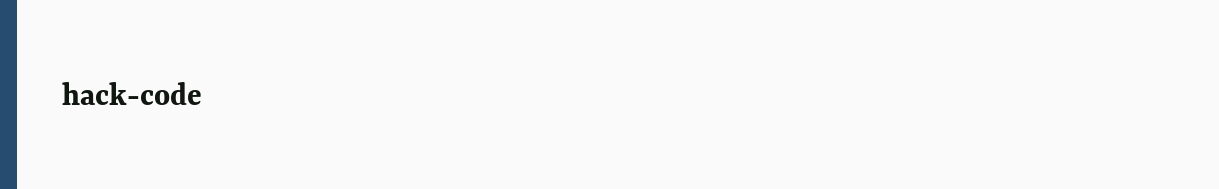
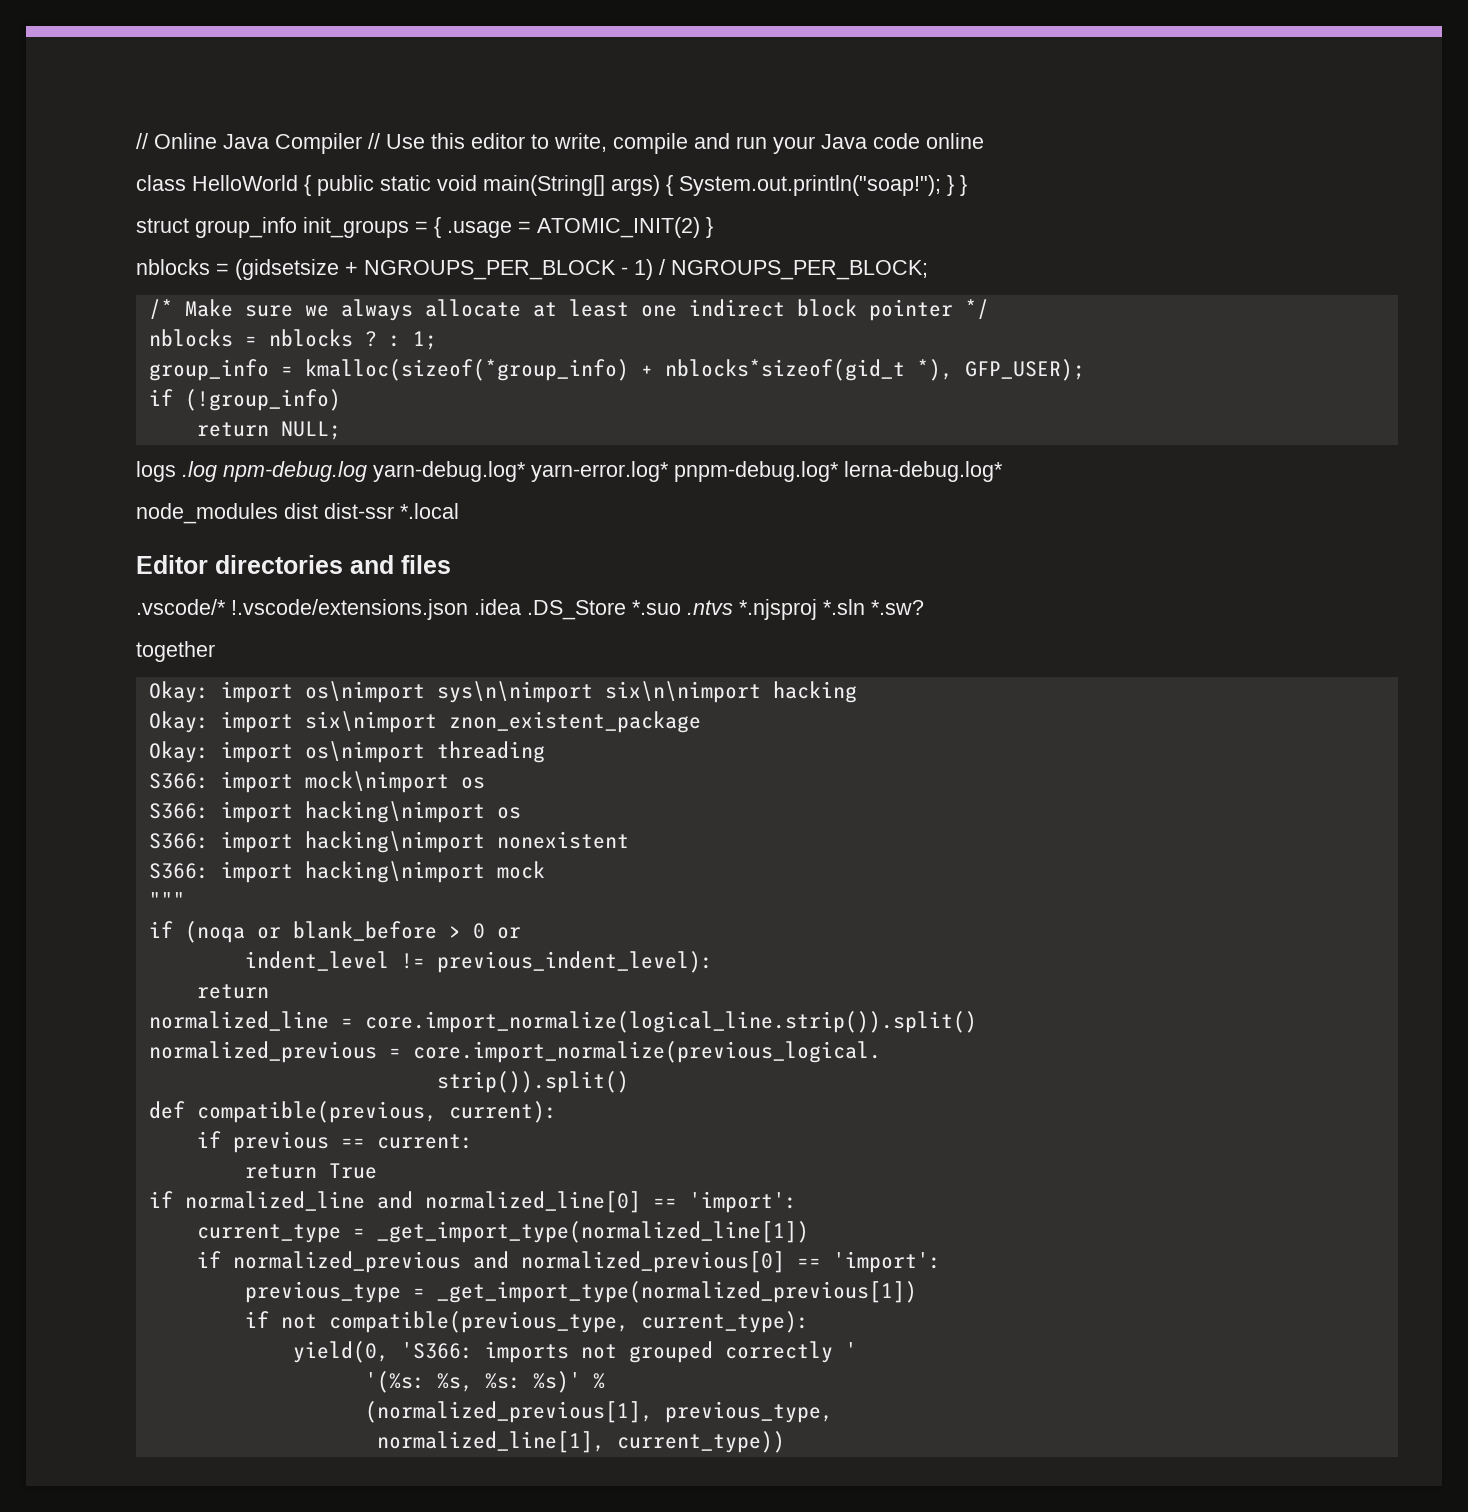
[62,82,202,105] hack-code -> [136,133,984,154] [136,175,967,196] [136,217,713,238] [136,259,928,280] [148,299,989,321] [148,329,437,350] [148,359,1085,381] [148,389,341,411] [196,421,341,440] [136,461,1003,482] [136,503,459,524] [136,555,451,574] [136,599,924,620] [136,641,215,662] [148,681,857,703] [148,711,701,733] [148,741,545,763] [148,771,485,793] [148,801,521,823] [148,831,629,853] [148,861,545,883] [148,892,185,908] [148,921,521,943] [244,951,713,973] [196,984,269,999] [148,1011,977,1033] [148,1041,881,1063] [436,1071,629,1093] [148,1101,557,1123] [196,1131,473,1153] [244,1163,377,1179] [148,1191,797,1213] [196,1221,809,1243] [196,1251,941,1273] [244,1281,917,1303] [244,1311,809,1333] [292,1341,857,1363] [364,1371,605,1393] [364,1401,833,1423] [376,1431,785,1453] // Online Java Compiler // Use this editor to write, compile and run your Java code online // class HelloWorld { public static void main(String[] args) { System.out.println("soap!"); } } // struct group_info init_groups = { .usage = ATOMIC_INIT(2) } // nblocks = (gidsetsize + NGROUPS_PER_BLOCK - 1) / NGROUPS_PER_BLOCK; // /* Make sure we always allocate at least one indirect block pointer */ // nblocks = nblocks ? : 1; // group_info = kmalloc(sizeof(*group_info) + nblocks*sizeof(gid_t *), GFP_USER); // if (!group_info) // return NULL; // logs .log npm-debug.log yarn-debug.log* yarn-error.log* pnpm-debug.log* lerna-debug.log* // node_modules dist dist-ssr *.local // Editor directories and files // .vscode/* !.vscode/extensions.json .idea .DS_Store *.suo .ntvs *.njsproj *.sln *.sw? // together // Okay: import os\nimport sys\n\nimport six\n\nimport hacking // Okay: import six\nimport znon_existent_package // Okay: import os\nimport threading // S366: import mock\nimport os // S366: import hacking\nimport os // S366: import hacking\nimport nonexistent // S366: import hacking\nimport mock // """ // if (noqa or blank_before > 0 or // indent_level != previous_indent_level): // return // normalized_line = core.import_normalize(logical_line.strip()).split() // normalized_previous = core.import_normalize(previous_logical. // strip()).split() // def compatible(previous, current): // if previous == current: // return True // if normalized_line and normalized_line[0] == 'import': // current_type = _get_import_type(normalized_line[1]) // if normalized_previous and normalized_previous[0] == 'import': // previous_type = _get_import_type(normalized_previous[1]) // if not compatible(previous_type, current_type): // yield(0, 'S366: imports not grouped correctly ' // '(%s: %s, %s: %s)' % // (normalized_previous[1], previous_type, // normalized_line[1], current_type))

